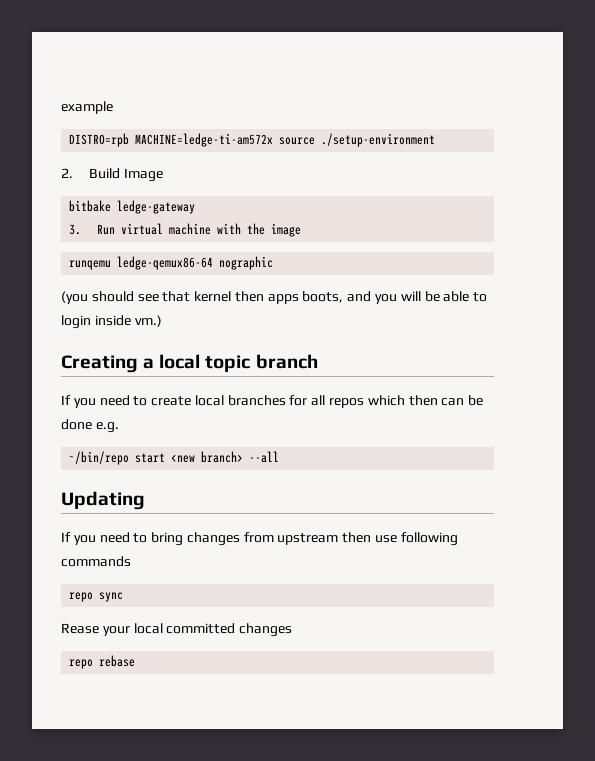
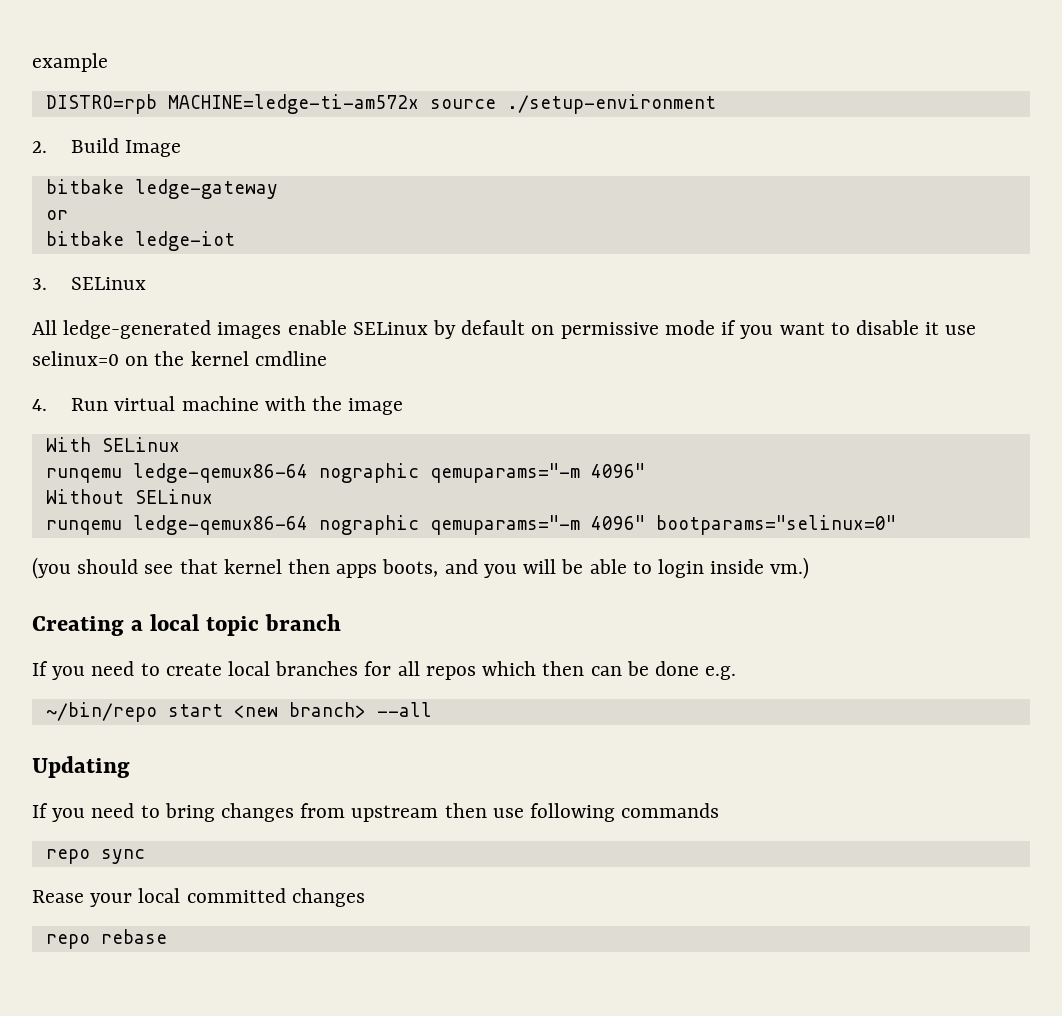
[69,224,82,235] 3. -> [45,210,68,220] [45,231,235,251] [32,277,147,290] [32,320,977,339] [32,351,327,366] [32,399,47,411] or // bitbake ledge-iot // 3. SELinux // All ledge-generated images enable SELinux by default on permissive mode if you want to disable it use selinux=0 on the kernel cmdline // 4.
[69,256,274,270] // runqemu ledge-qemux86-64 nographic -> [45,437,180,452] [45,463,645,483] [45,489,213,504] [45,515,896,535] // With SELinux // runqemu ledge-qemux86-64 nographic qemuparams="-m 4096" // Without SELinux // runqemu ledge-qemux86-64 nographic qemuparams="-m 4096" bootparams="selinux=0"

